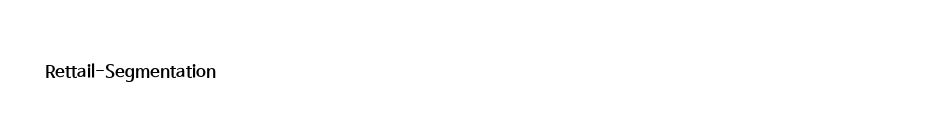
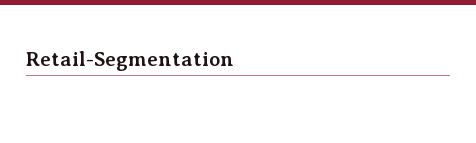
[45,63,216,82] Rettail-Segmentation -> [26,51,234,71] Retail-Segmentation

